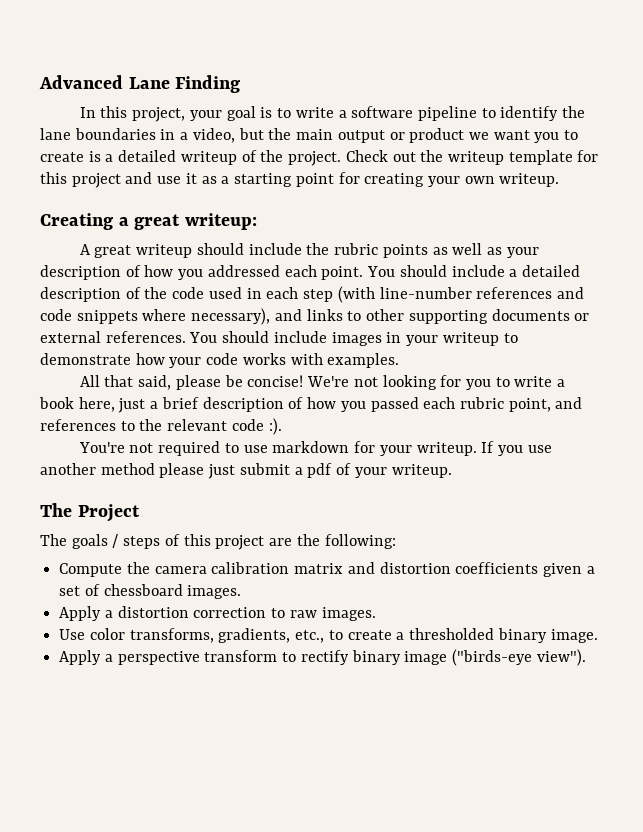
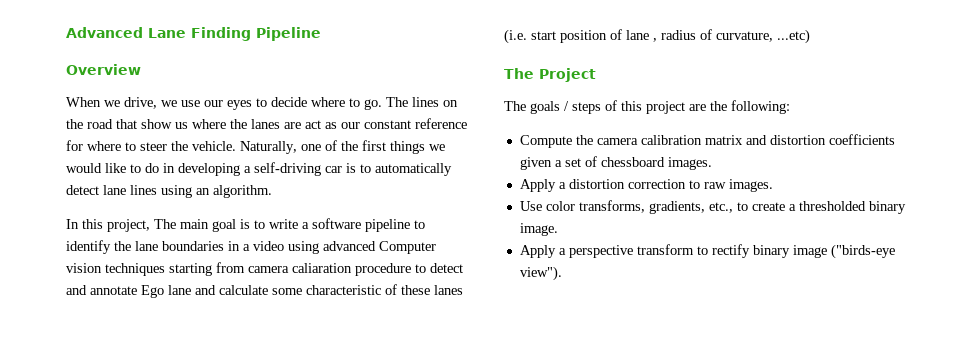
(241, 84) none -> [256,27,321,41] [66,64,141,75] [66,97,458,110] [66,118,467,129] [66,140,445,154] [66,162,452,176] [66,185,272,198] Pipeline // Overview // When we drive, we use our eyes to decide where to go. The lines on the road that show us where the lanes are act as our constant reference for where to steer the vehicle. Naturally, one of the first things we would like to do in developing a self-driving car is to automatically detect lane lines using an algorithm.
[189,110,222,121] your -> [154,219,209,229] The main
[192,128,579,143] [40,150,599,166] [40,172,560,188] [40,213,257,230] [79,243,539,258] [40,265,580,280] [40,286,584,303] [40,308,590,325] [40,331,518,346] [40,353,400,368] [79,375,566,390] [39,397,583,413] [40,418,282,435] [78,441,552,456] [40,463,452,479] video, but the main output or product we want you to create is a detailed writeup of the project. Check out the writeup template for this project and use it as a starting point for creating your own writeup. // Creating a great writeup: // A great writeup should include the rubric points as well as your description of how you addressed each point. You should include a detailed description of the code used in each step (with line-number references and code snippets where necessary), and links to other supporting documents or external references. You should include images in your writeup to demonstrate how your code works with examples. // All that said, please be concise! We're not looking for you to write a book here, just a brief description of how you passed each rubric point, and references to the relevant code :). // You're not required to use markdown for your writeup. If you use another method please just submit a pdf of your writeup. -> [253,241,436,254] [66,262,463,276] [66,284,463,298] [504,29,810,44] video using advanced Computer vision techniques starting from camera caliaration procedure to detect and annotate Ego lane and calculate some characteristic of these lanes (i.e. start position of lane , radius of curvature, ...etc)

